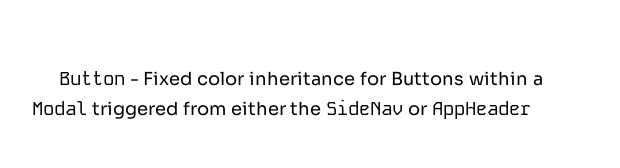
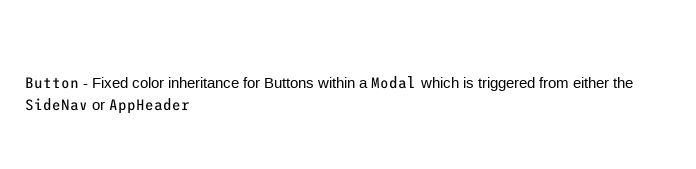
(87, 108) none -> [419,77,474,88] which is

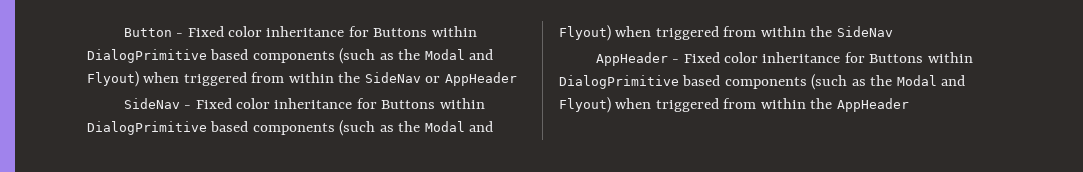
[359,76,609,91] a Modal which is triggered from either -> [87,48,494,64] [87,71,334,87] DialogPrimitive based components (such as the Modal and Flyout) when triggered from within
(191, 106) none -> [123,98,485,109] [87,120,494,136] [559,25,893,41] [595,52,973,66] [559,74,966,90] [559,97,909,113] // SideNav - Fixed color inheritance for Buttons within DialogPrimitive based components (such as the Modal and Flyout) when triggered from within the SideNav // AppHeader - Fixed color inheritance for Buttons within DialogPrimitive based components (such as the Modal and Flyout) when triggered from within the AppHeader

